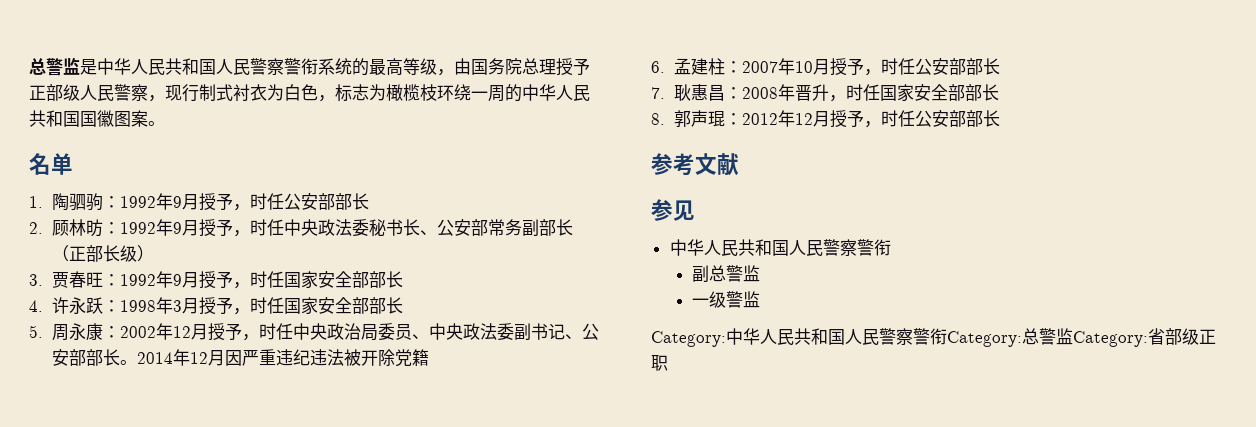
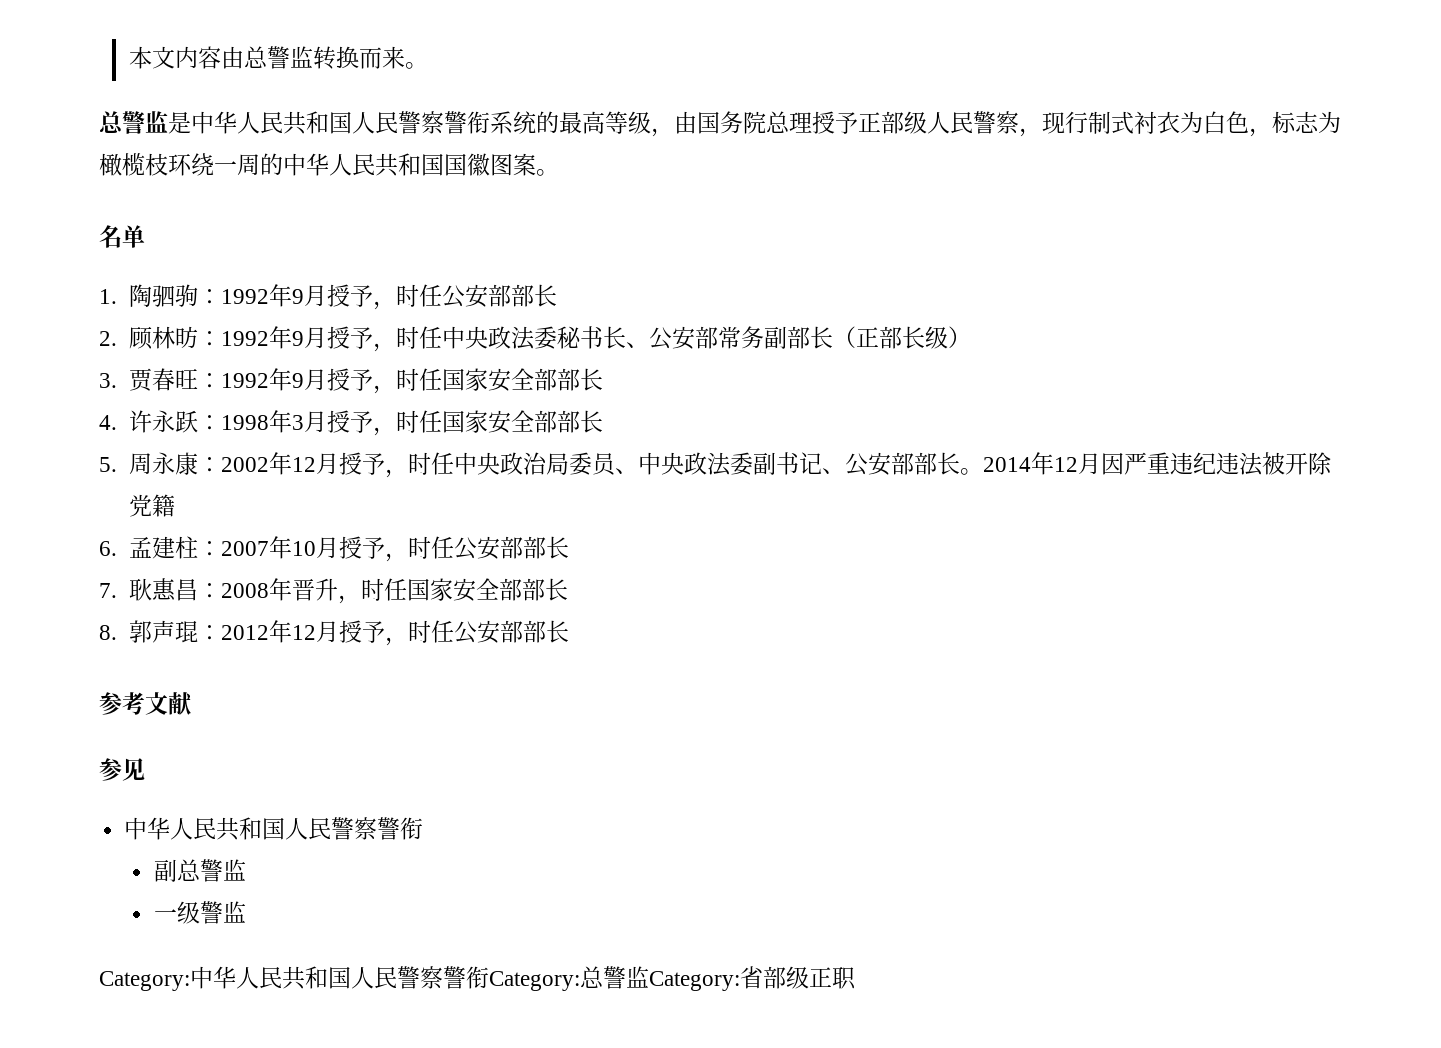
(29, 66) none -> [128,46,428,70] 本文内容由总警监转换而来。 //

